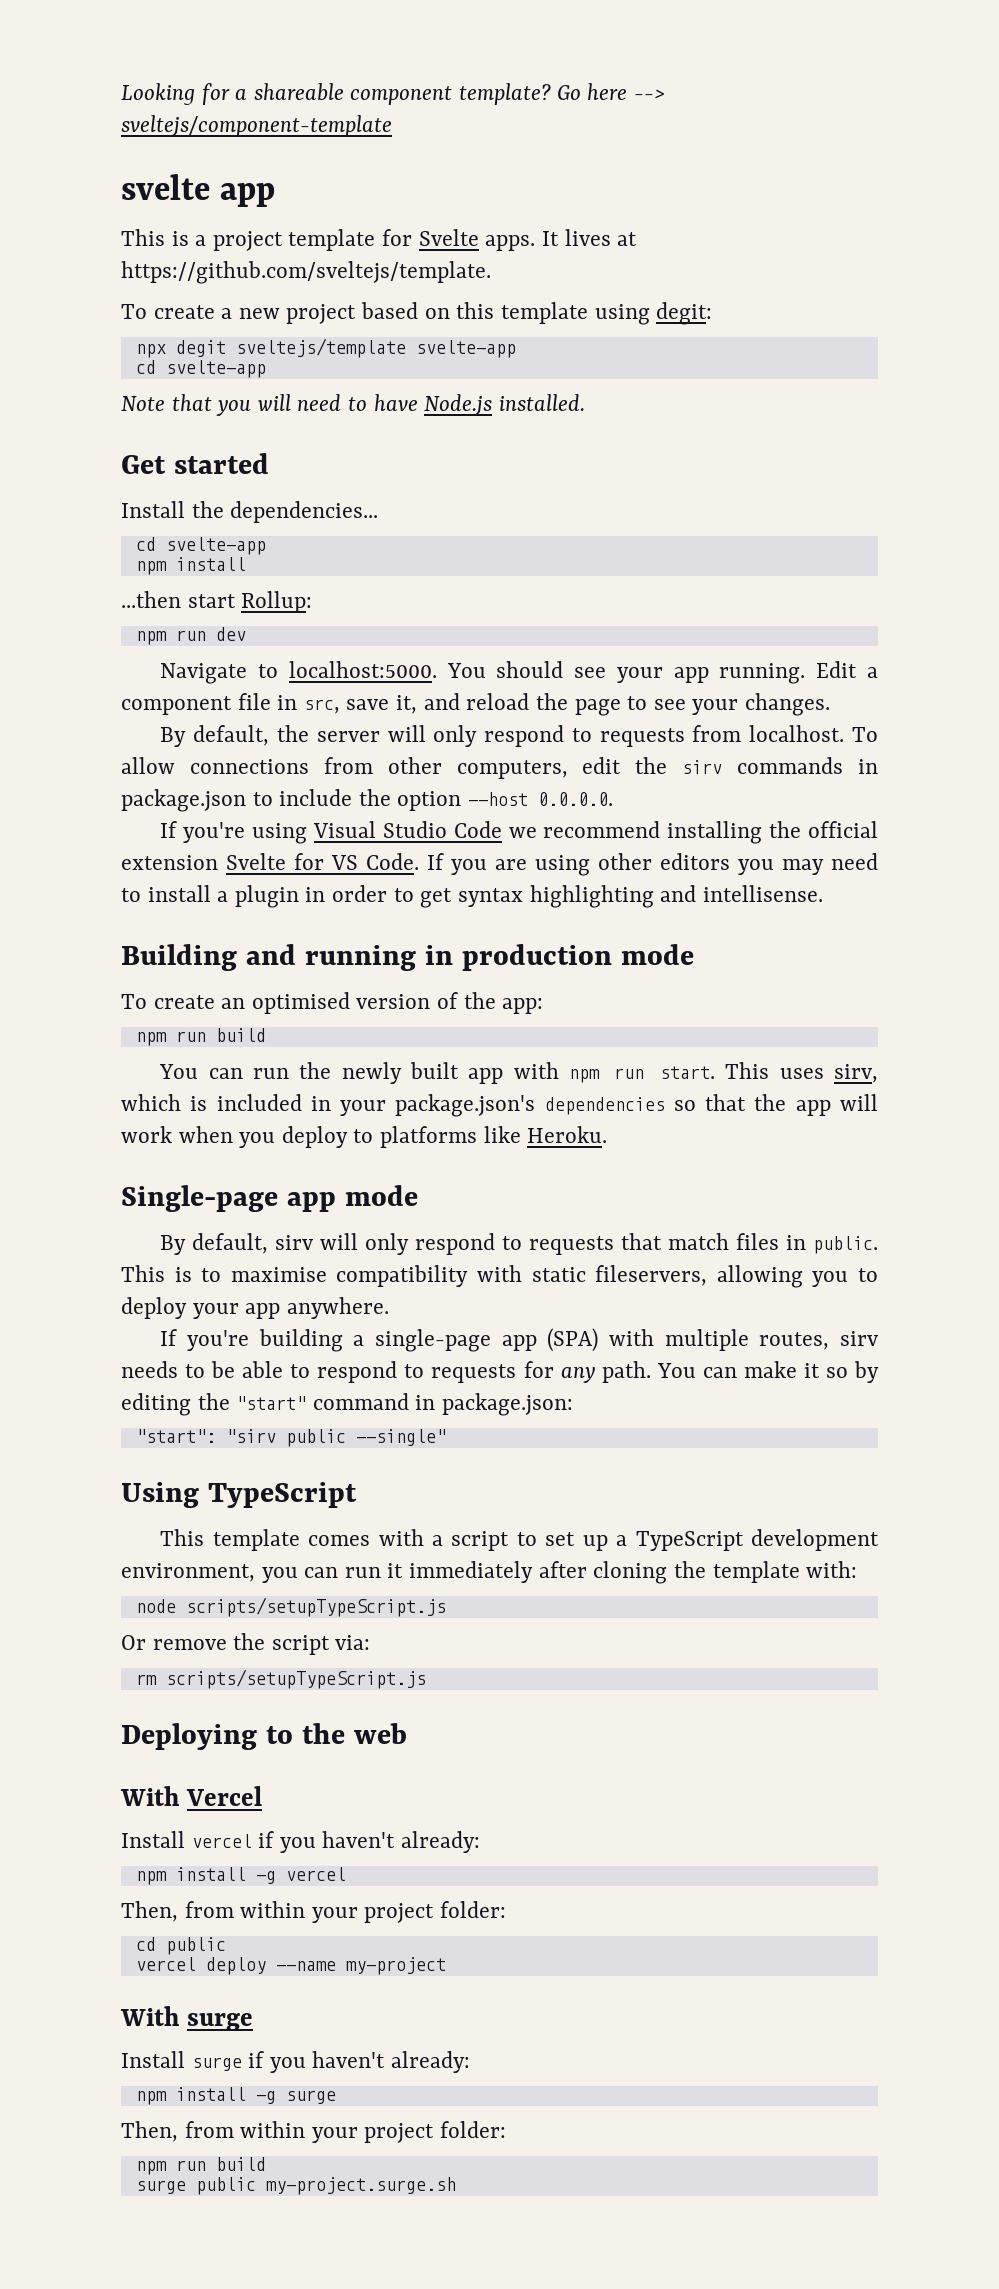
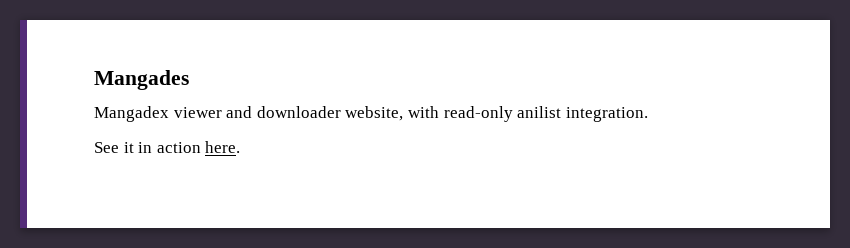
[121,83,665,105] [121,115,392,137] [121,174,276,207] [121,229,638,251] [121,261,491,284] [121,302,713,325] [135,338,516,358] [135,360,266,378] [121,394,585,416] [121,453,269,474] [121,501,379,523] [135,537,266,555] [135,557,246,575] [121,591,313,613] [135,627,246,645] [160,661,879,684] [121,693,830,716] [160,725,879,747] [121,757,879,779] [121,789,614,812] [160,821,879,844] [121,853,878,876] [121,885,823,908] [121,944,694,971] [121,992,544,1014] [135,1028,266,1046] [159,1062,878,1084] [121,1094,878,1117] [121,1126,608,1148] [121,1185,418,1212] [160,1233,879,1255] [121,1265,879,1288] [121,1297,389,1319] [160,1328,879,1352] [121,1361,879,1383] [121,1393,574,1416] [135,1429,446,1447] [121,1482,357,1508] [160,1529,879,1551] [121,1561,858,1584] [135,1597,446,1617] [121,1633,371,1655] [135,1669,426,1689] [121,1723,407,1750] [120,1786,262,1806] [121,1831,481,1853] [135,1867,346,1885] [121,1901,507,1923] [135,1937,226,1955] [135,1957,446,1975] [120,2006,253,2031] [121,2051,471,2073] [135,2087,336,2105] [121,2121,507,2143] [135,2157,266,2175] [135,2177,456,2195] Looking for a shareable component template? Go here --> sveltejs/component-template // svelte app // This is a project template for Svelte apps. It lives at https://github.com/sveltejs/template. // To create a new project based on this template using degit: // npx degit sveltejs/template svelte-app // cd svelte-app // Note that you will need to have Node.js installed. // Get started // Install the dependencies... // cd svelte-app // npm install // ...then start Rollup: // npm run dev // Navigate to localhost:5000. You should see your app running. Edit a component file in src, save it, and reload the page to see your changes. // By default, the server will only respond to requests from localhost. To allow connections from other computers, edit the sirv commands in package.json to include the option --host 0.0.0.0. // If you're using Visual Studio Code we recommend installing the official extension Svelte for VS Code. If you are using other editors you may need to install a plugin in order to get syntax highlighting and intellisense. // Building and running in production mode // To create an optimised version of the app: // npm run build // You can run the newly built app with npm run start. This uses sirv, which is included in your package.json's dependencies so that the app will work when you deploy to platforms like Heroku. // Single-page app mode // By default, sirv will only respond to requests that match files in public. This is to maximise compatibility with static fileservers, allowing you to deploy your app anywhere. // If you're building a single-page app (SPA) with multiple routes, sirv needs to be able to respond to requests for any path. You can make it so by editing the "start" command in package.json: // "start": "sirv public --single" // Using TypeScript // This template comes with a script to set up a TypeScript development environment, you can run it immediately after cloning the template with: // node scripts/setupTypeScript.js // Or remove the script via: // rm scripts/setupTypeScript.js // Deploying to the web // With Vercel // Install vercel if you haven't already: // npm install -g vercel // Then, from within your project folder: // cd public // vercel deploy --name my-project // With surge // Install surge if you haven't already: // npm install -g surge // Then, from within your project folder: // npm run build // surge public my-project.surge.sh -> [94,70,189,90] [94,106,648,122] [94,141,241,153] Mangades // Mangadex viewer and downloader website, with read-only anilist integration. // See it in action here.

